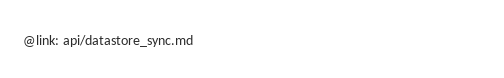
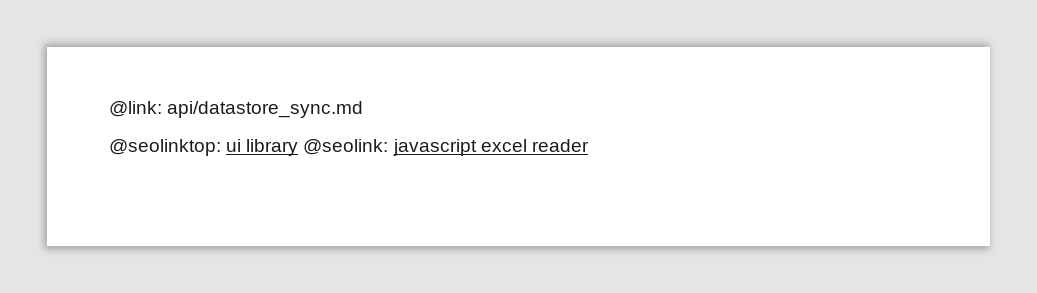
(193, 41) none -> [109,139,589,156] // @seolinktop: ui library @seolink: javascript excel reader

